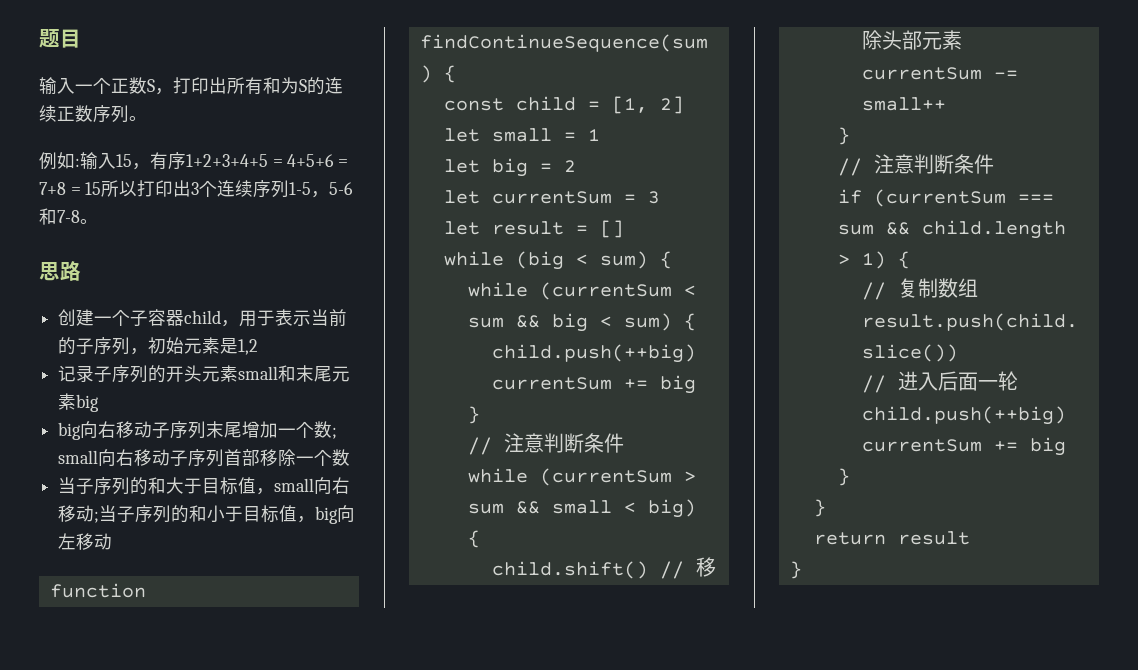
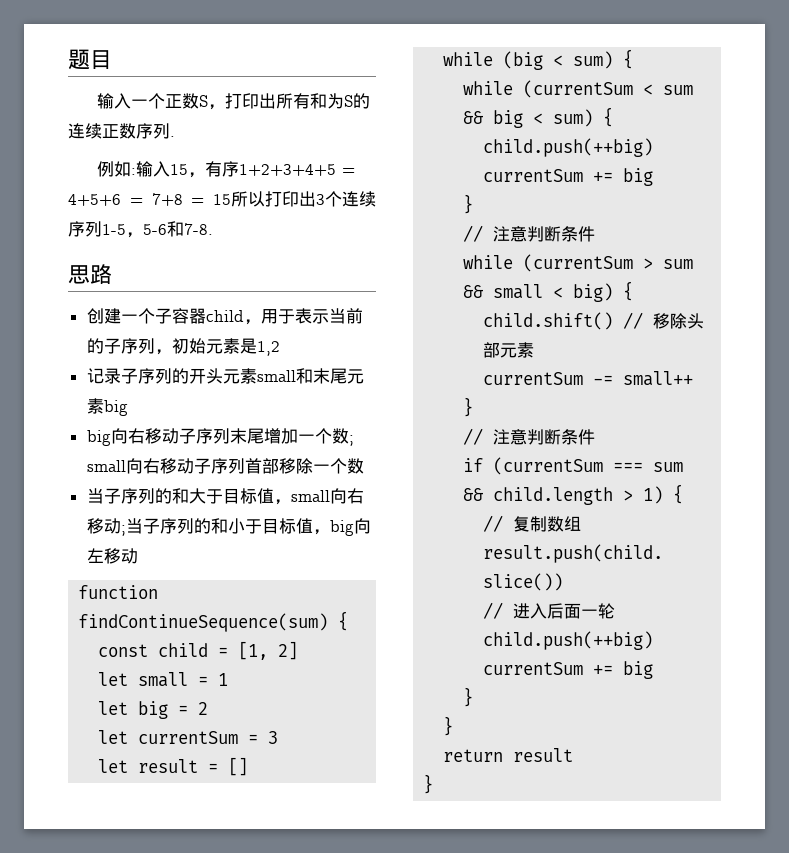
[129,116,147,121] 。 -> [170,136,175,137] .
[57,210,98,224] 7-8。 -> [184,223,213,235] 7-8.

